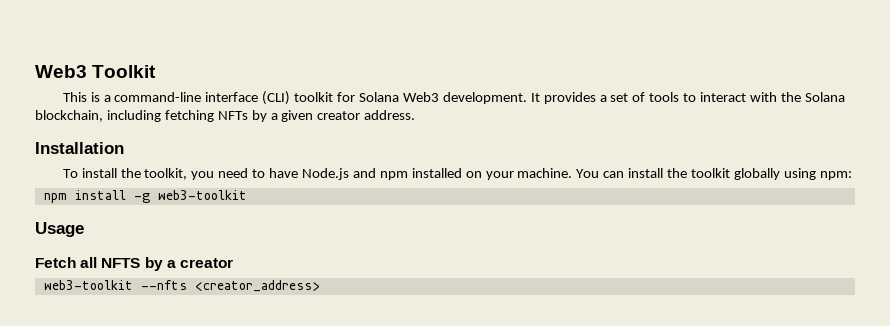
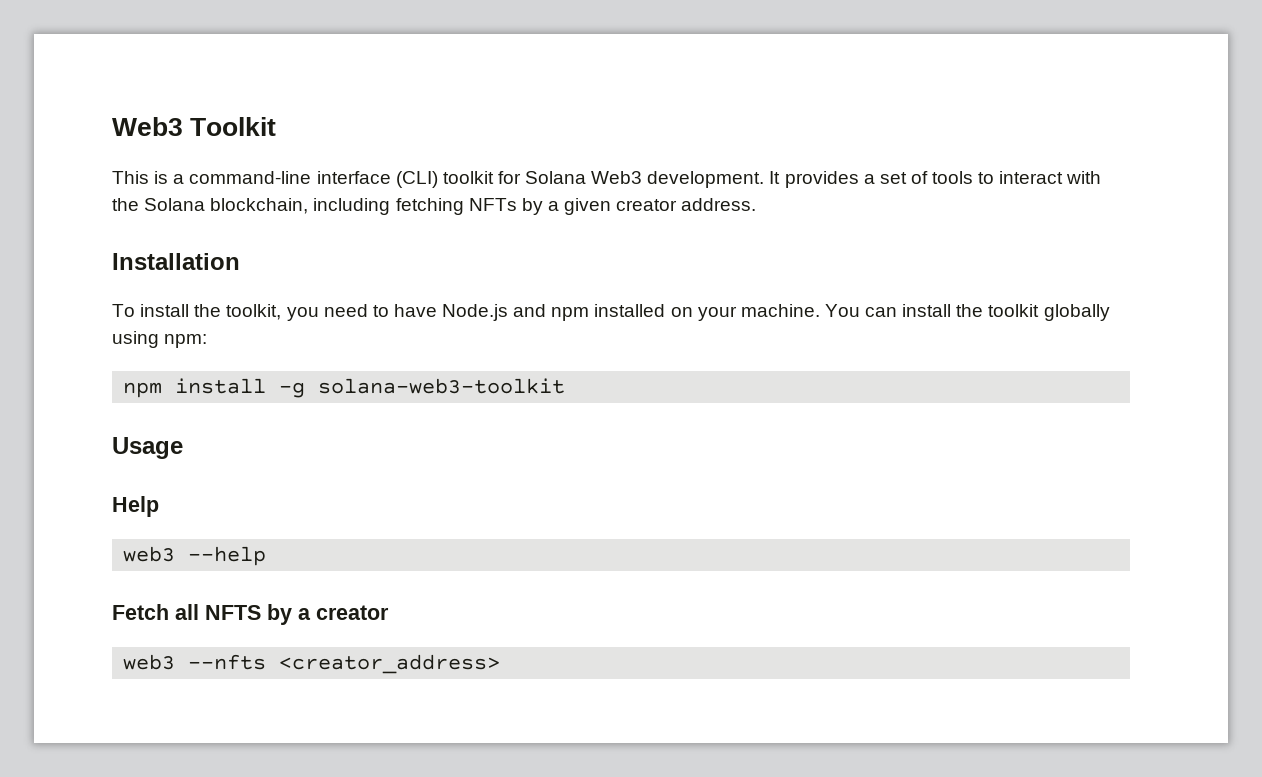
[157,190,247,200] web3-toolkit -> [318,378,566,394] solana-web3-toolkit
(84, 229) none -> [112,496,159,517] [123,546,267,566] // Help // web3 --help
[43,280,133,290] web3-toolkit -> [123,654,176,670] web3

